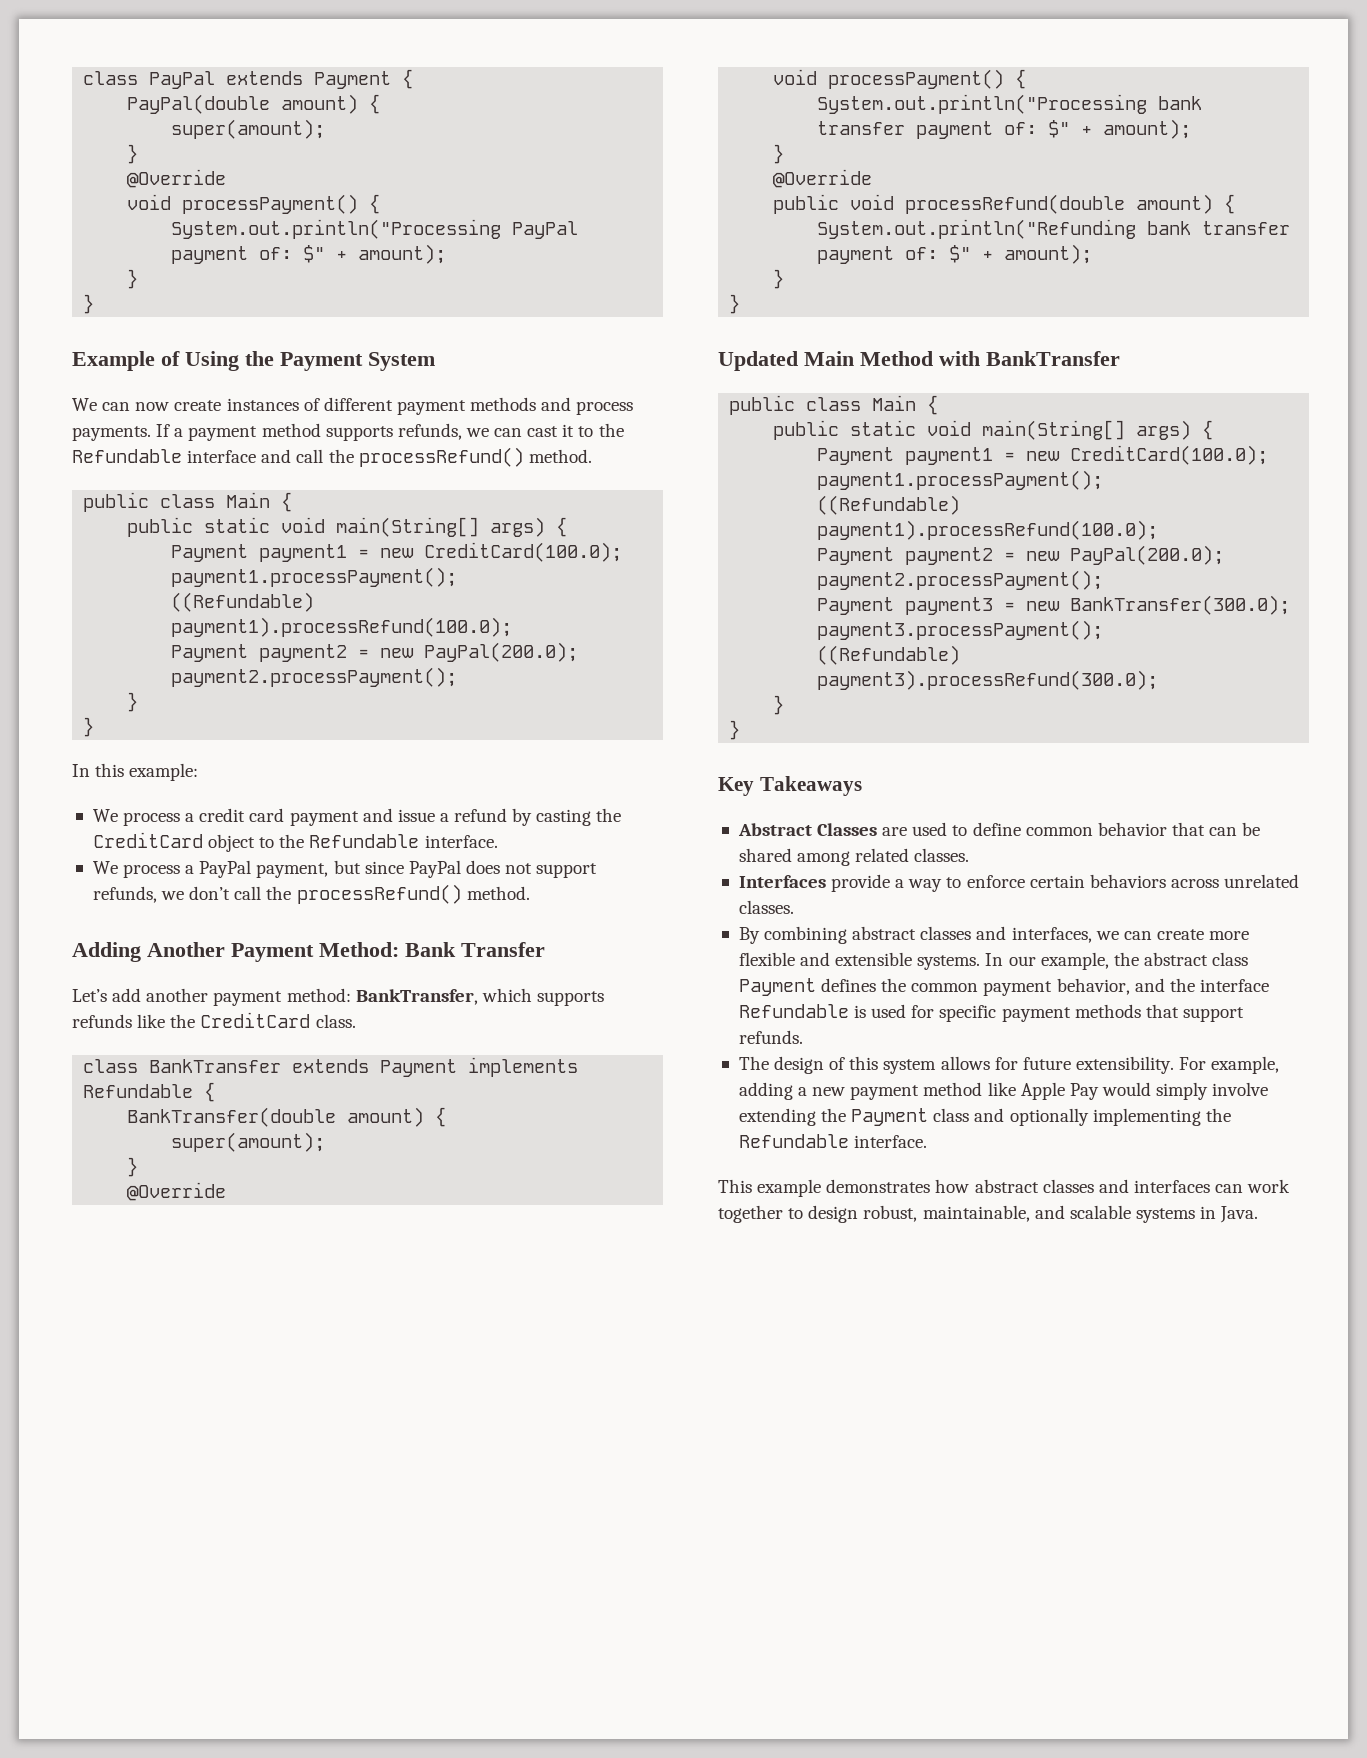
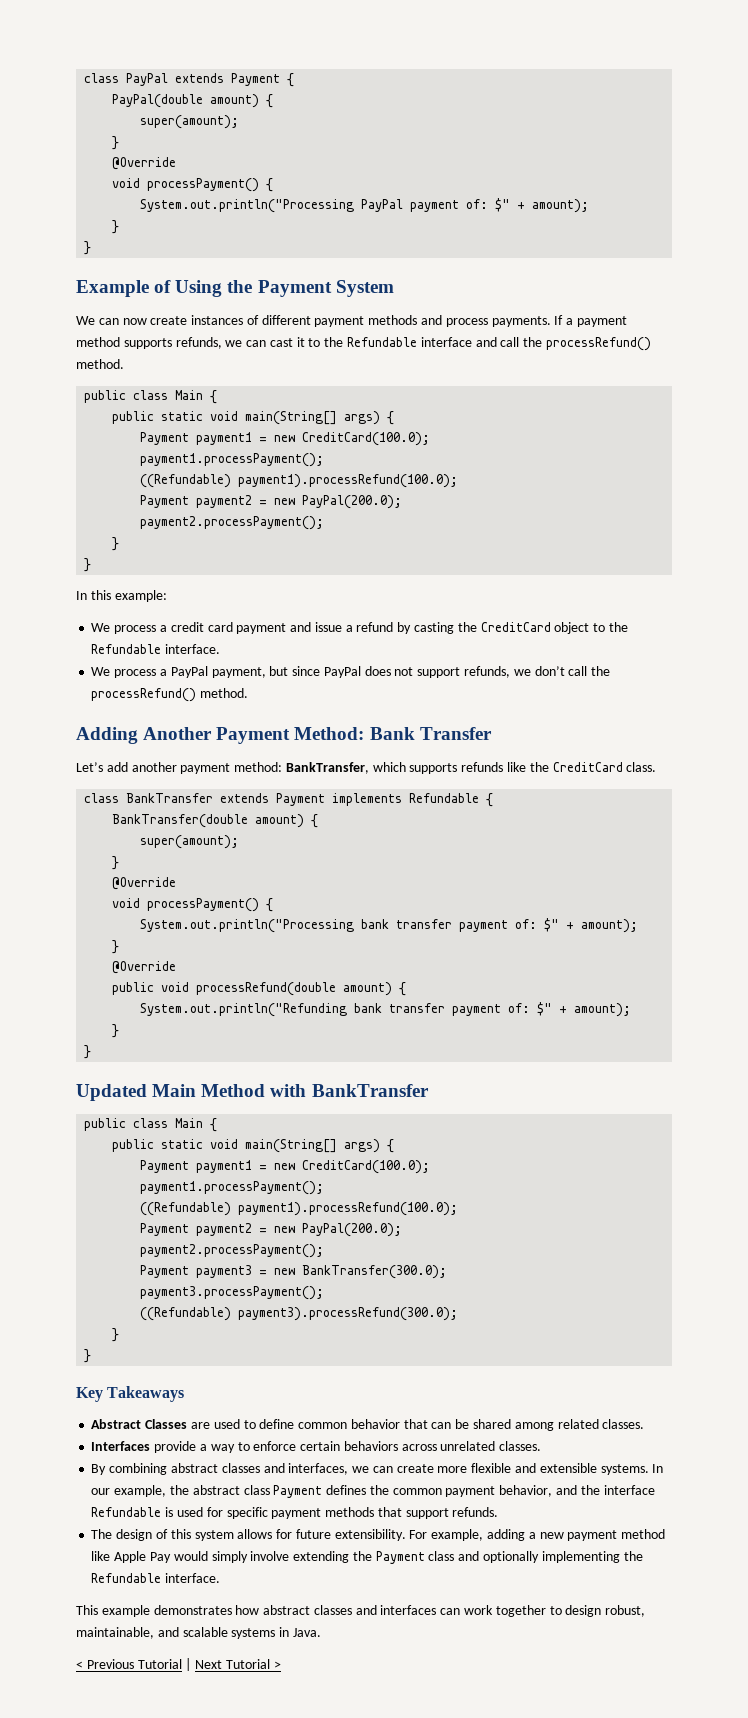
(1259, 1214) none -> [76,1658,281,1671] // < Previous Tutorial | Next Tutorial >

